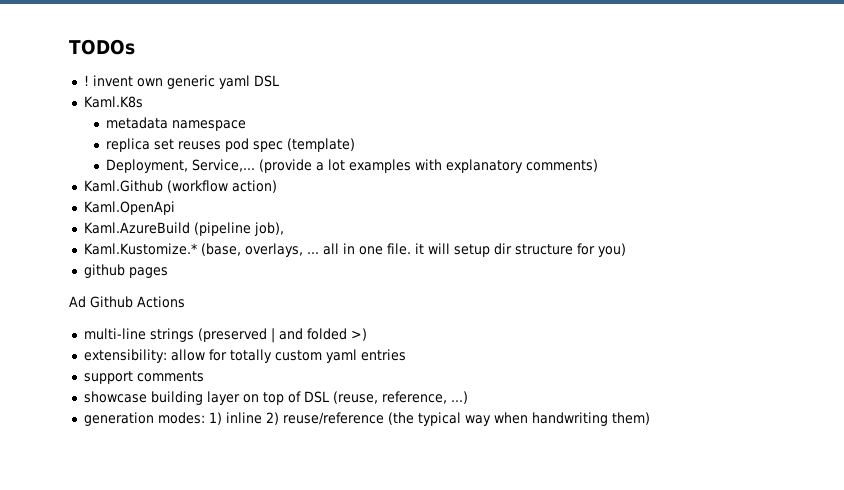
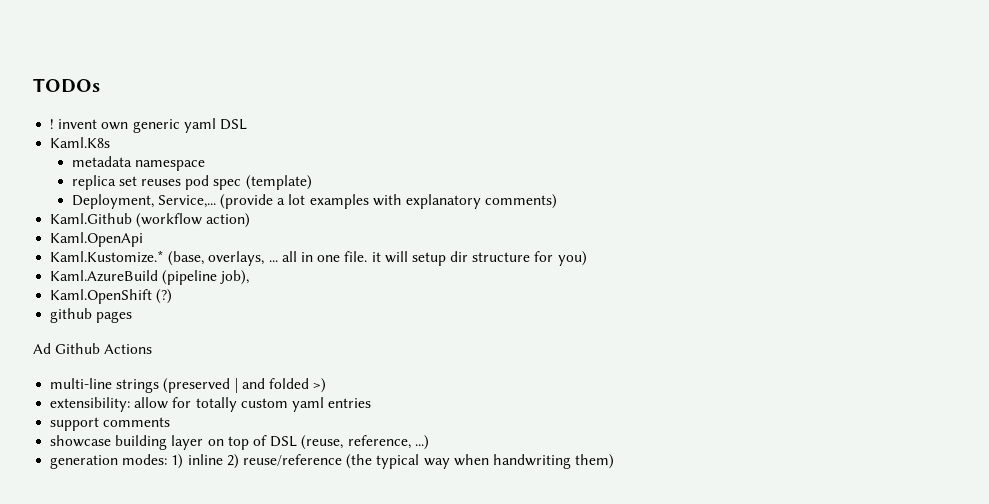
[83,222,284,236] // Kaml.AzureBuild (pipeline job), -> (144, 239) none
(626, 250) none -> [50,270,250,285] [50,289,173,304] // Kaml.AzureBuild (pipeline job), // Kaml.OpenShift (?)

